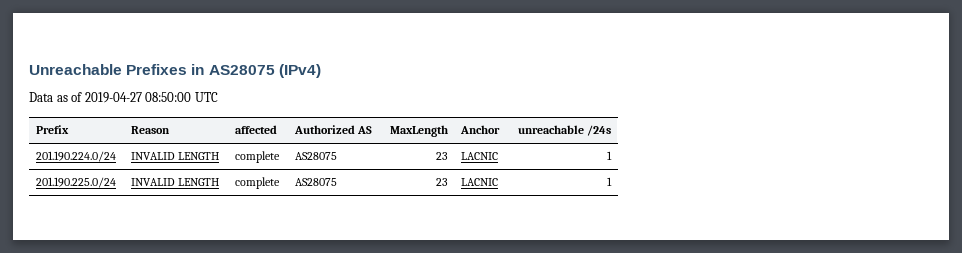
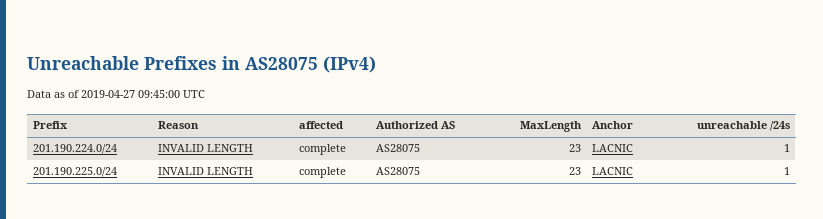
[145,92,192,102] 08:50:00 -> [138,90,180,98] 09:45:00

